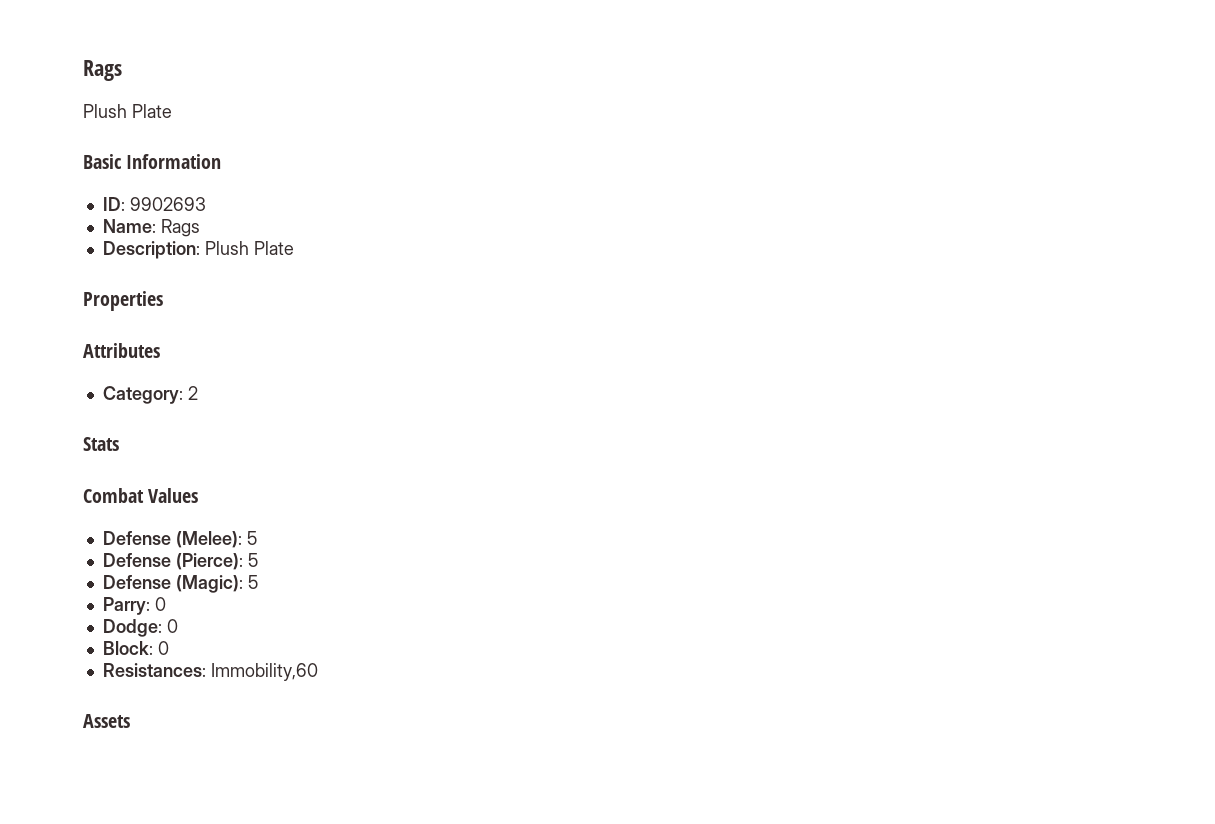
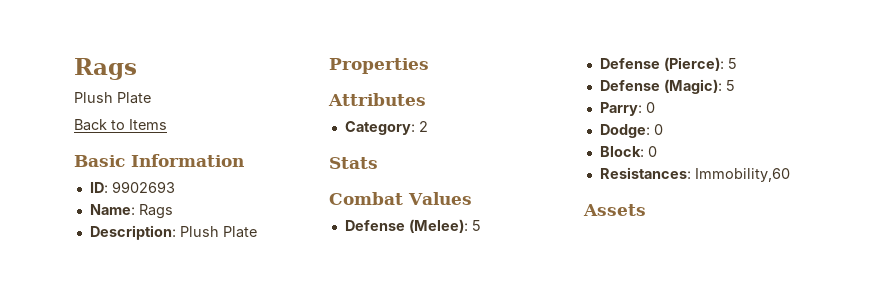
(172, 111) none -> [74,119,167,131] // Back to Items

